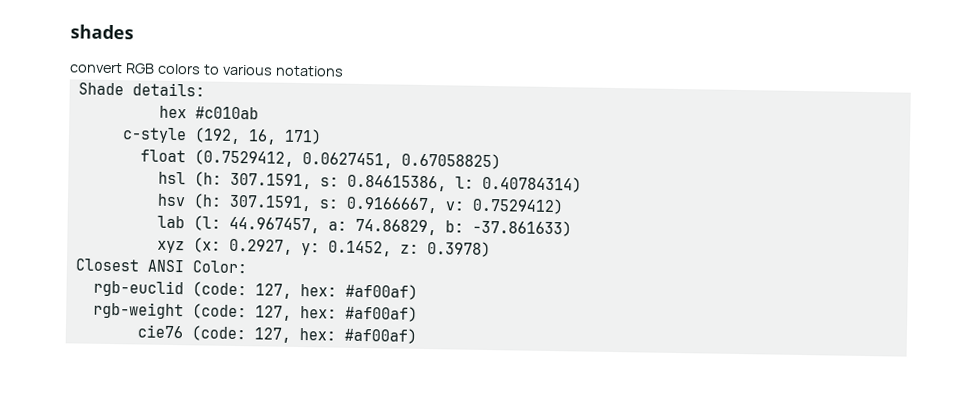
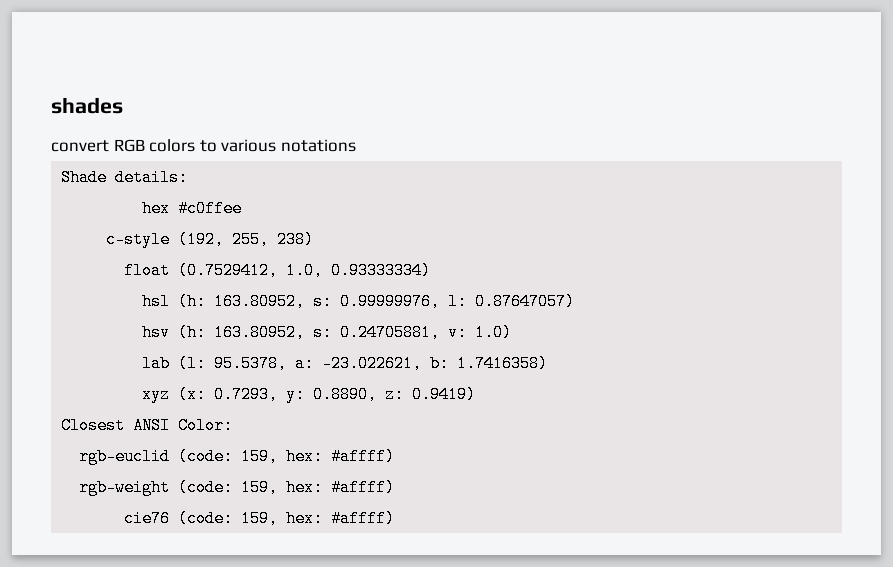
[194,106,259,120] #c010ab -> [178,200,243,217] #c0ffee
[247,128,322,145] 16, 171) -> [232,231,315,248] 255, 238)
[301,152,501,170] 0.0627451, 0.67058825) -> [286,262,432,279] 1.0, 0.93333334)
[229,172,582,193] [156,193,564,215] [156,215,572,237] [156,237,491,258] 307.1591, s: 0.84615386, l: 0.40784314) // hsv (h: 307.1591, s: 0.9166667, v: 0.7529412) // lab (l: 44.967457, a: 74.86829, b: -37.861633) // xyz (x: 0.2927, y: 0.1452, z: 0.3978) -> [214,293,576,310] [142,324,513,341] [142,355,549,372] [142,386,477,403] 163.80952, s: 0.99999976, l: 0.87647057) // hsv (h: 163.80952, s: 0.24705881, v: 1.0) // lab (l: 95.5378, a: -23.022621, b: 1.7416358) // xyz (x: 0.7293, y: 0.8890, z: 0.9419)
[254,283,418,300] 127, hex: #af00af) -> [241,448,396,465] 159, hex: #affff)
[254,305,418,322] 127, hex: #af00af) -> [241,479,396,496] 159, hex: #affff)
[253,327,417,344] 127, hex: #af00af) -> [241,510,396,527] 159, hex: #affff)

